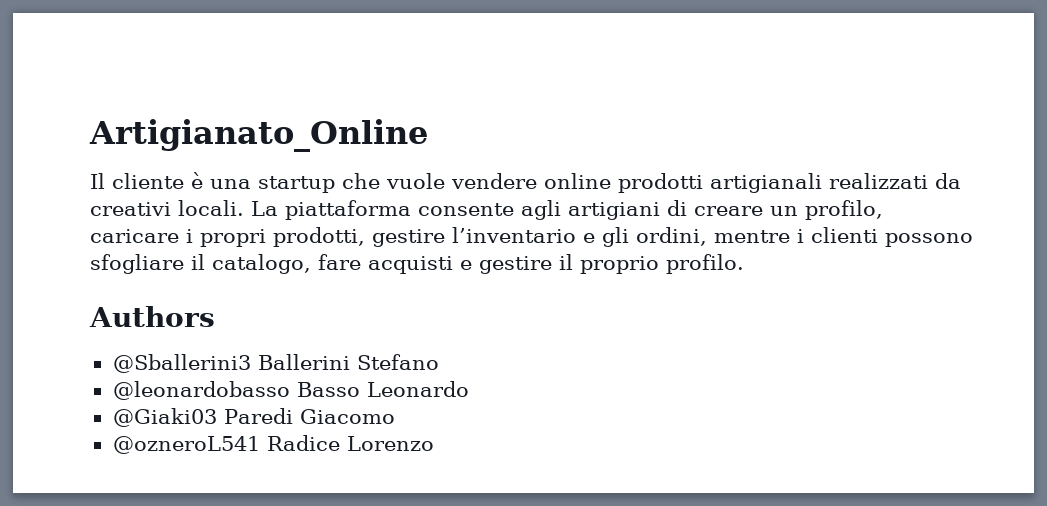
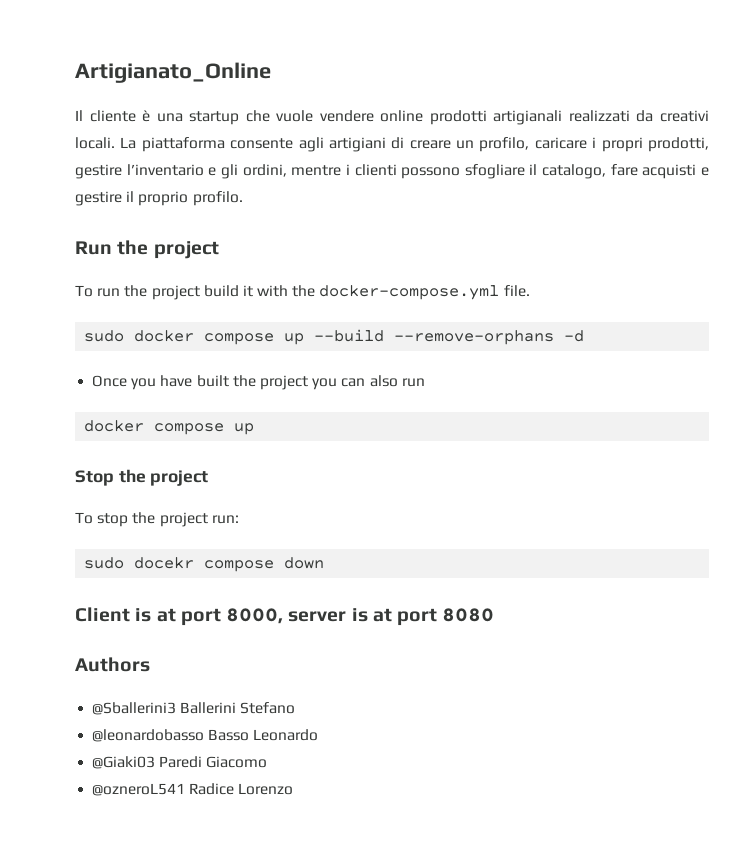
(744, 264) none -> [75,240,219,259] [75,285,530,300] [84,329,585,345] [92,375,425,390] [84,420,255,435] [75,469,209,486] [75,512,239,527] [84,557,325,572] [75,607,495,626] // Run the project // To run the project build it with the docker-compose.yml file. // sudo docker compose up --build --remove-orphans -d // Once you have built the project you can also run // docker compose up // Stop the project // To stop the project run: // sudo docekr compose down // Client is at port 8000, server is at port 8080

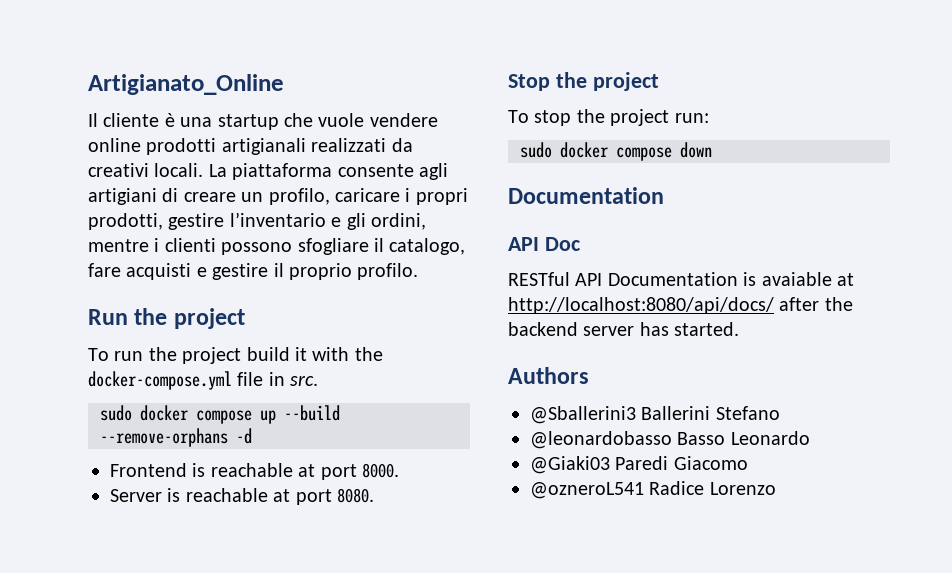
[503,285,530,297] file. -> [237,372,319,386] file in src.
[92,375,425,390] [84,420,255,435] Once you have built the project you can also run // docker compose up -> [110,463,399,480] [110,488,374,505] Frontend is reachable at port 8000. // Server is reachable at port 8080.
[134,557,195,569] docekr -> [560,142,608,158] docker
[75,607,495,626] Client is at port 8000, server is at port 8080 -> [508,187,664,204] [508,237,580,251] [508,272,854,286] [508,297,853,314] [508,322,740,336] Documentation // API Doc // RESTful API Documentation is avaiable at http://localhost:8080/api/docs/ after the backend server has started.

